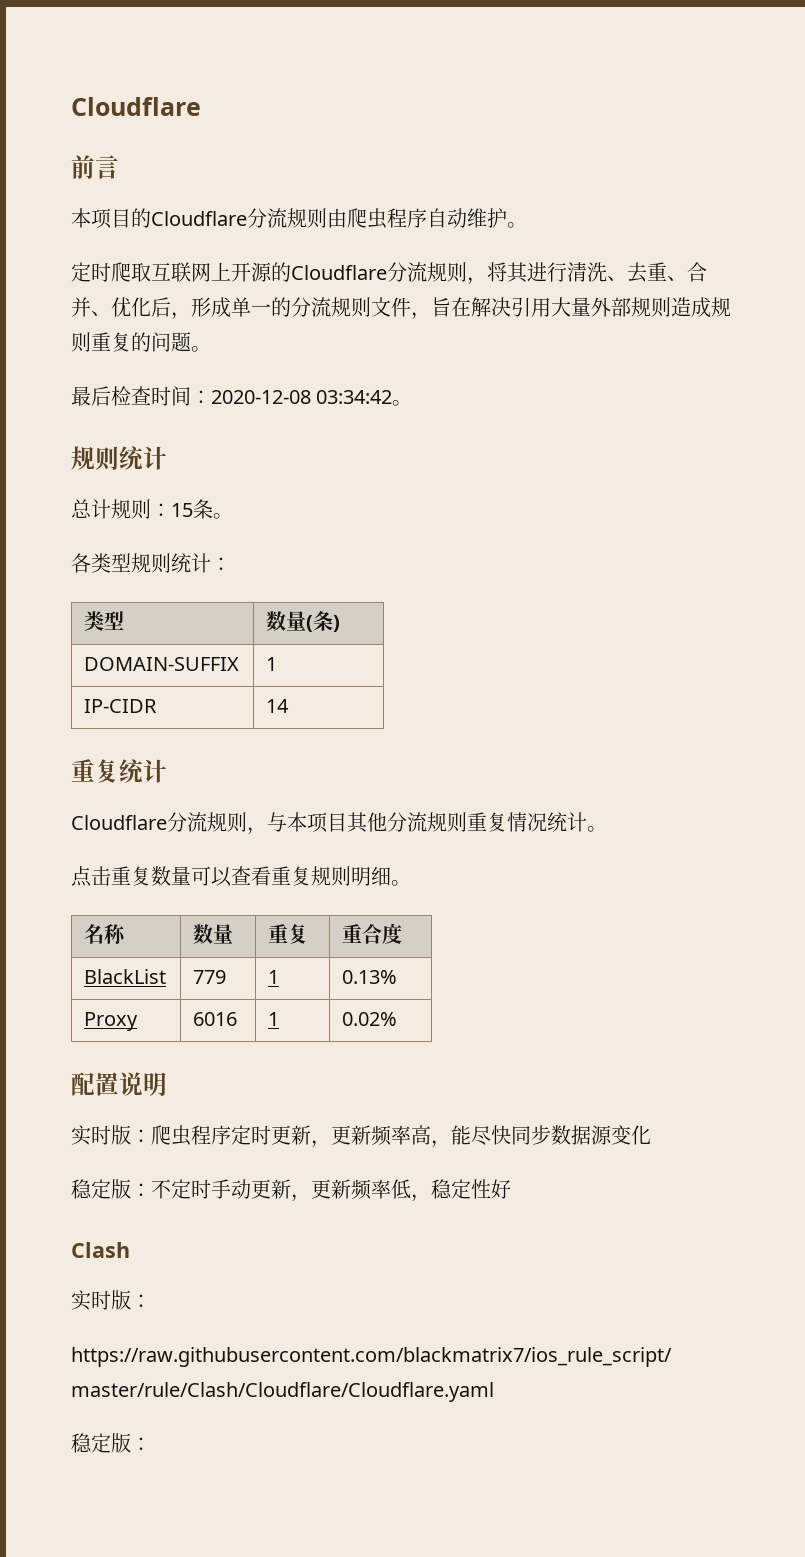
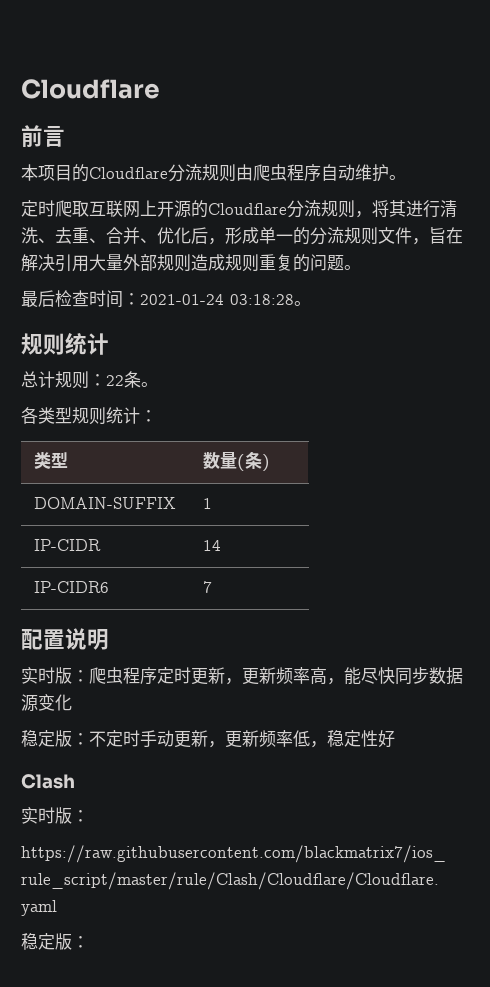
[211,390,393,404] 2020-12-08 03:34:42 -> [140,294,294,305] 2021-01-24 03:18:28
[171,503,193,517] 15 -> [106,375,124,386] 22
[71,759,167,783] [71,812,607,835] [71,866,411,887] [84,924,127,944] [193,924,234,944] [268,924,309,944] [342,923,403,944] [84,969,167,984] [193,970,227,984] [268,970,280,984] [342,970,398,984] [84,1012,139,1031] [193,1012,238,1026] [268,1012,280,1026] [342,1012,398,1026] // 重复统计 // Cloudflare分流规则，与本项目其他分流规则重复情况统计。 // 点击重复数量可以查看重复规则明细。 // 名称 | 数量 | 重复 | 重合度 // BlackList | 779 | 1 | 0.13% // Proxy | 6016 | 1 | 0.02% -> [34,581,110,593] [203,581,213,593] // IP-CIDR6 | 7

